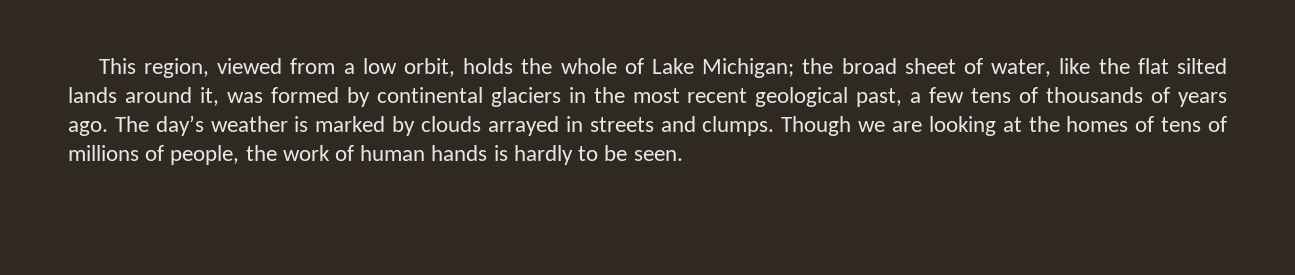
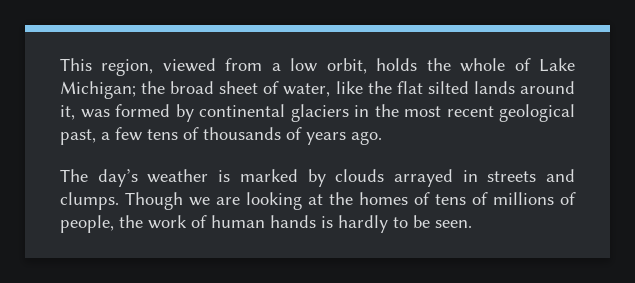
(108, 128) none -> (382, 138) //

